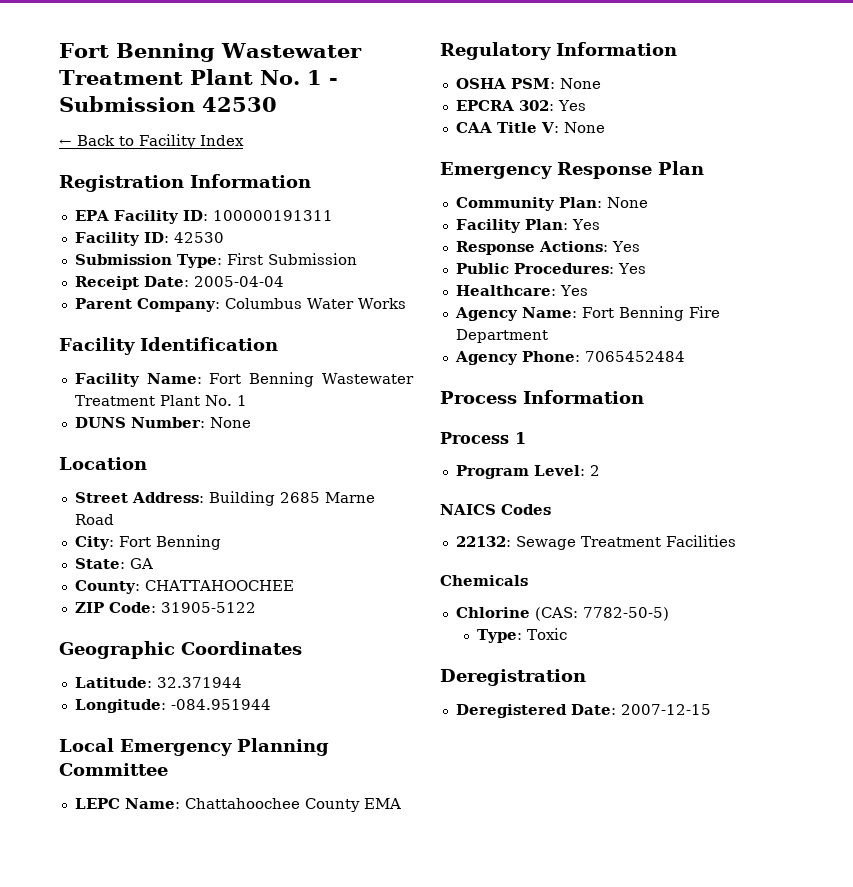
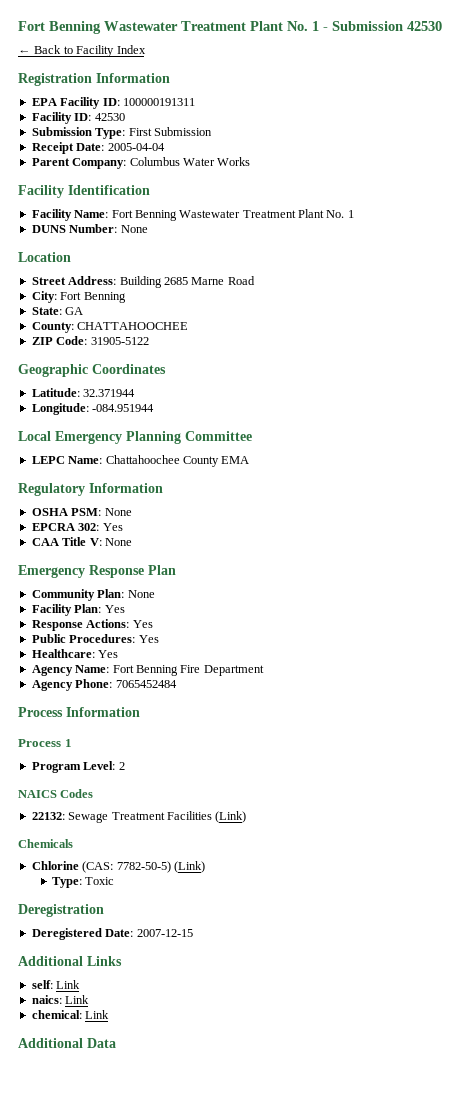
(736, 541) none -> [215,811,247,823] (Link)
(669, 614) none -> [173,861,205,873] (Link)
(711, 709) none -> [18,956,122,966] [31,980,81,989] [31,995,90,1004] [31,1010,110,1019] [18,1038,116,1048] // Additional Links // self: Link // naics: Link // chemical: Link // Additional Data

